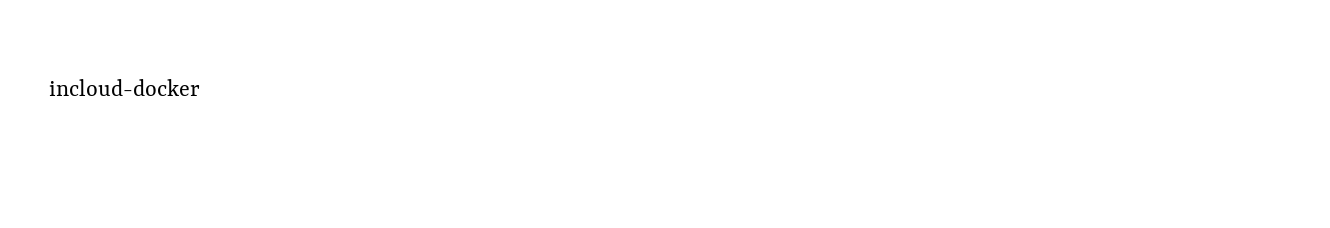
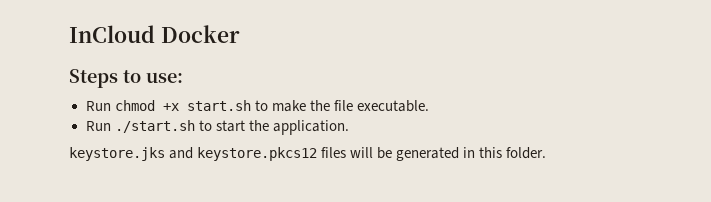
[49,79,200,96] incloud-docker -> [69,25,240,43] [69,69,183,88] [85,100,429,112] [85,120,349,135] [69,147,547,161] InCloud Docker // Steps to use: // Run chmod +x start.sh to make the file executable. // Run ./start.sh to start the application. // keystore.jks and keystore.pkcs12 files will be generated in this folder.

